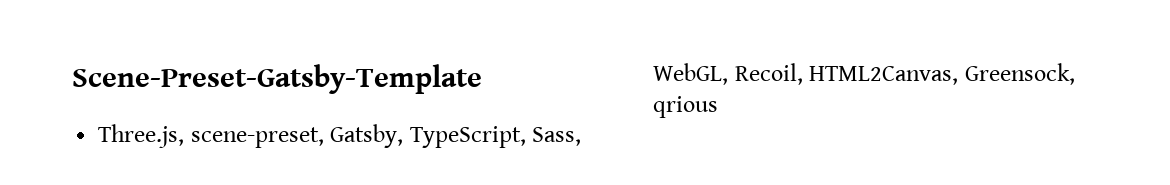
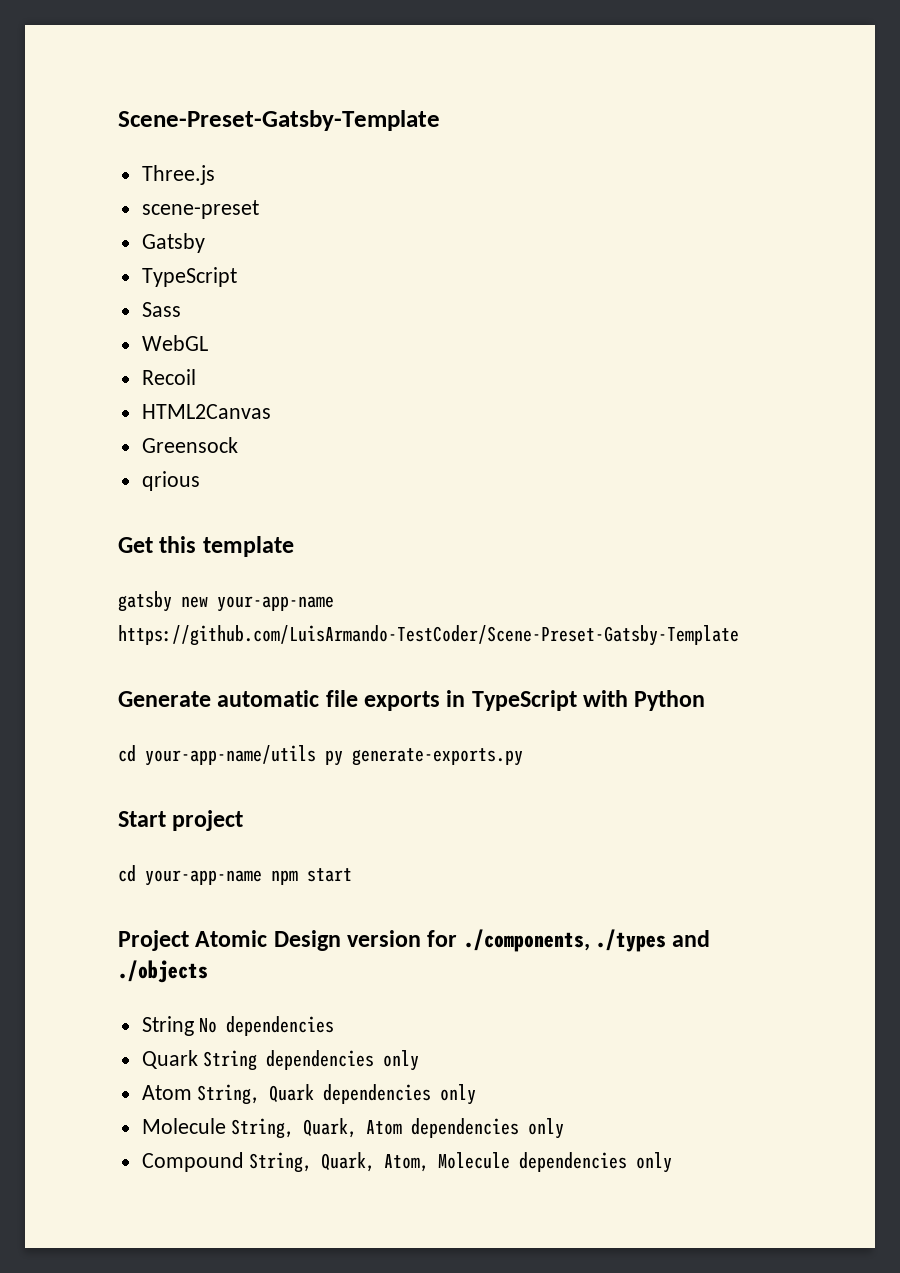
[98,124,582,148] [653,63,1075,85] [653,96,719,118] Three.js, scene-preset, Gatsby, TypeScript, Sass, WebGL, Recoil, HTML2Canvas, Greensock, qrious -> [141,165,215,185] [141,200,259,219] [141,233,205,253] [141,267,237,287] [141,302,181,317] [141,335,208,351] [141,369,196,385] [141,404,271,419] [141,437,238,453] [141,471,200,491] [118,536,294,557] [118,591,334,612] [118,625,739,646] [118,690,706,711] [118,745,523,766] [118,810,244,831] [118,865,352,886] [118,929,711,952] [118,960,208,983] [141,1016,335,1036] [141,1050,420,1071] [141,1084,477,1105] [141,1118,565,1139] [141,1152,673,1173] Three.js // scene-preset // Gatsby // TypeScript // Sass // WebGL // Recoil // HTML2Canvas // Greensock // qrious // Get this template // gatsby new your-app-name https://github.com/LuisArmando-TestCoder/Scene-Preset-Gatsby-Template // Generate automatic file exports in TypeScript with Python // cd your-app-name/utils py generate-exports.py // Start project // cd your-app-name npm start // Project Atomic Design version for ./components, ./types and ./objects // String No dependencies // Quark String dependencies only // Atom String, Quark dependencies only // Molecule String, Quark, Atom dependencies only // Compound String, Quark, Atom, Molecule dependencies only

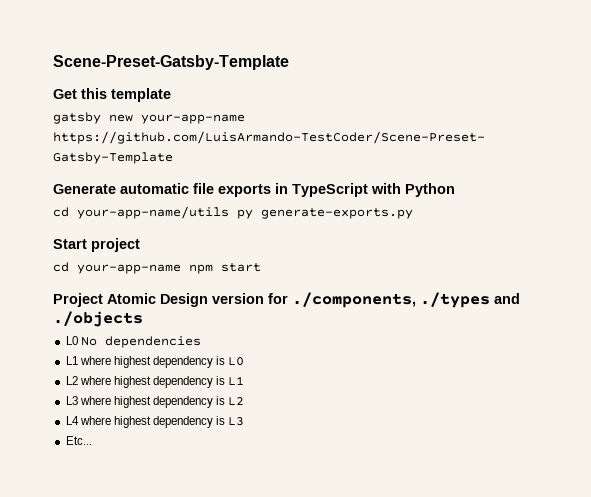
[141,165,215,185] [141,200,259,219] [141,233,205,253] [141,267,237,287] [141,302,181,317] [141,335,208,351] [141,369,196,385] [141,404,271,419] [141,437,238,453] [141,471,200,491] // Three.js // scene-preset // Gatsby // TypeScript // Sass // WebGL // Recoil // HTML2Canvas // Greensock // qrious -> (289, 62) none
[141,1016,194,1036] String -> [65,336,78,345] L0
[141,1050,420,1071] [141,1084,477,1105] [141,1118,565,1139] [141,1152,673,1173] Quark String dependencies only // Atom String, Quark dependencies only // Molecule String, Quark, Atom dependencies only // Compound String, Quark, Atom, Molecule dependencies only -> [65,356,245,368] [65,376,245,388] [65,396,245,408] [65,416,245,428] [65,436,92,445] L1 where highest dependency is L0 // L2 where highest dependency is L1 // L3 where highest dependency is L2 // L4 where highest dependency is L3 // Etc...

